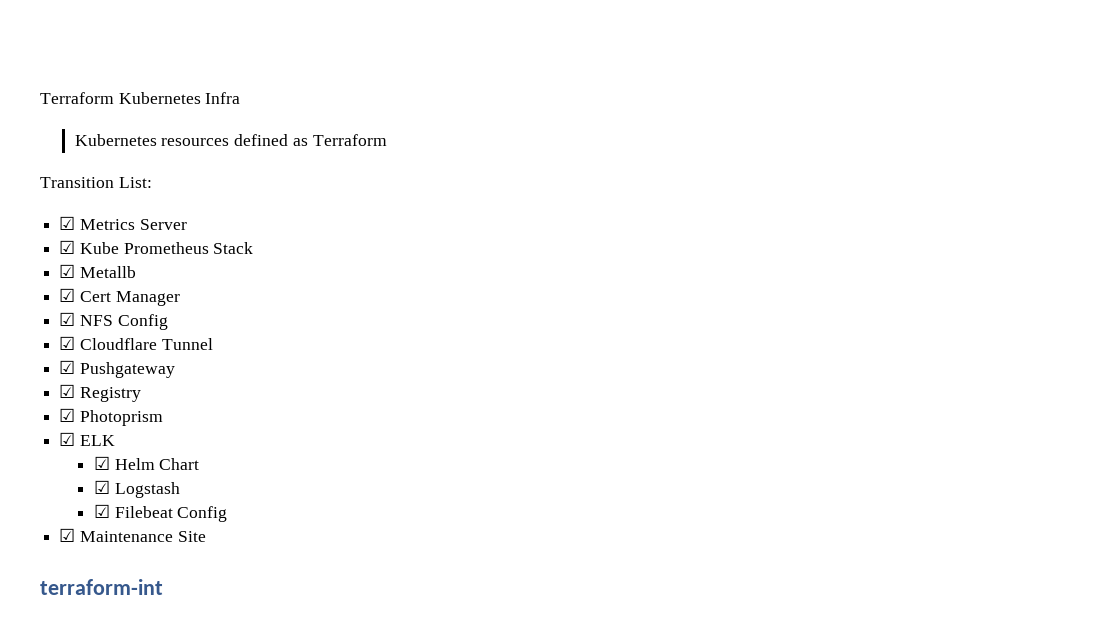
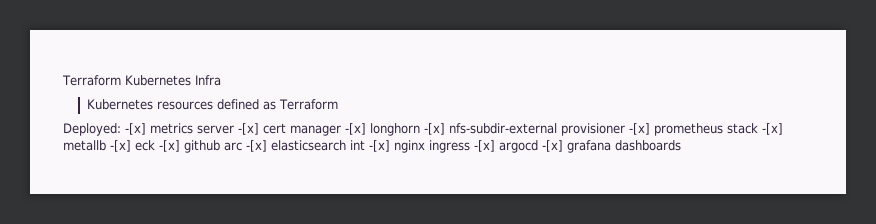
[40,177,152,188] [59,216,187,230] [59,240,254,254] [59,264,136,278] [59,288,180,306] [59,312,168,330] [59,336,213,350] [59,360,175,378] [59,384,141,402] [59,408,163,426] [59,432,115,446] [93,456,200,470] [93,480,180,498] [93,504,228,522] [59,528,206,542] [40,579,163,595] Transition List: // ☑ Metrics Server // ☑ Kube Prometheus Stack // ☑ Metallb // ☑ Cert Manager // ☑ NFS Config // ☑ Cloudflare Tunnel // ☑ Pushgateway // ☑ Registry // ☑ Photoprism // ☑ ELK // ☑ Helm Chart // ☑ Logstash // ☑ Filebeat Config // ☑ Maintenance Site // terraform-int -> [63,123,783,136] [63,140,681,153] Deployed: -[x] metrics server -[x] cert manager -[x] longhorn -[x] nfs-subdir-external provisioner -[x] prometheus stack -[x] metallb -[x] eck -[x] github arc -[x] elasticsearch int -[x] nginx ingress -[x] argocd -[x] grafana dashboards

